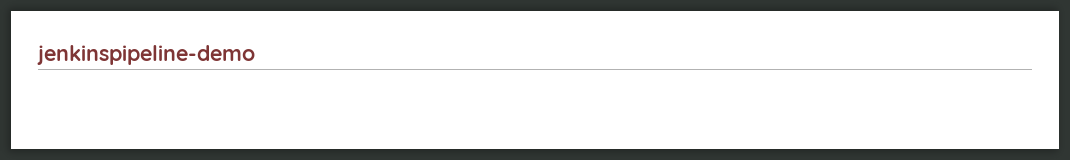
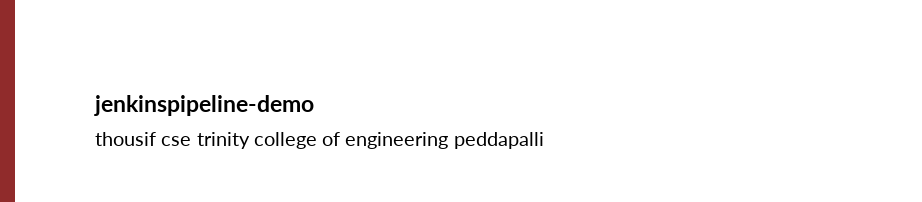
(255, 55) none -> [95,132,544,149] // thousif cse trinity college of engineering peddapalli

